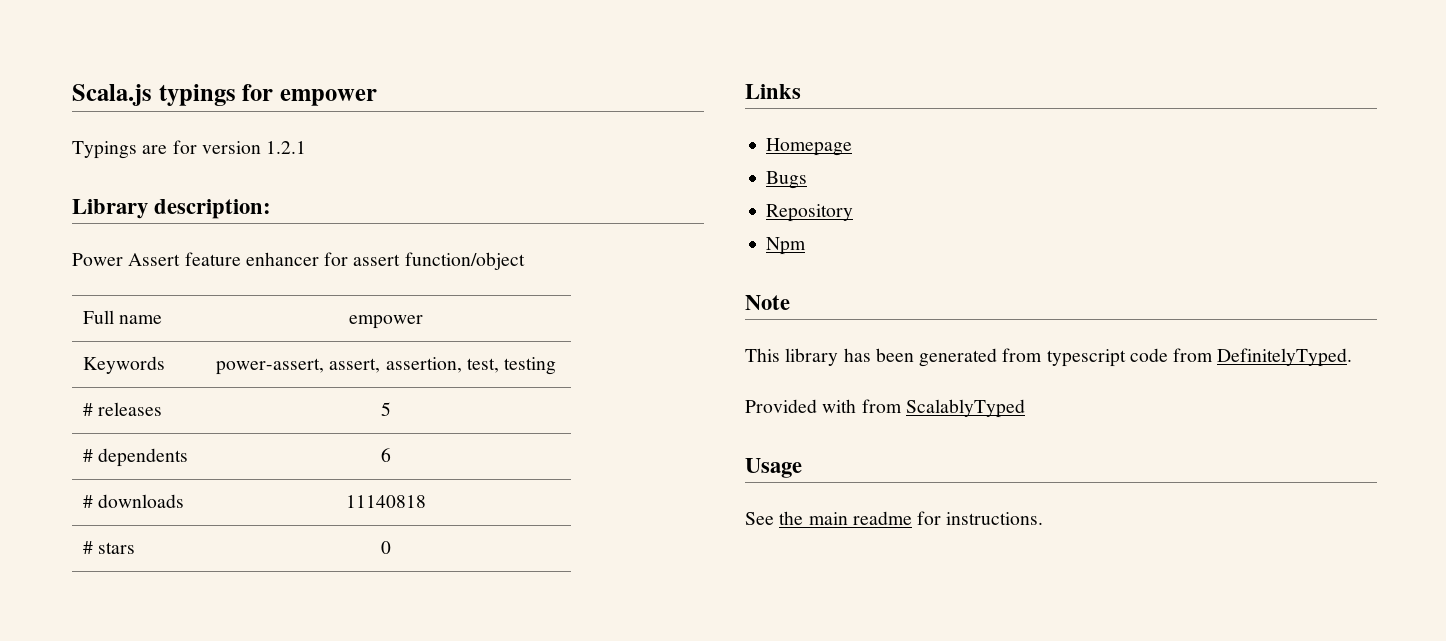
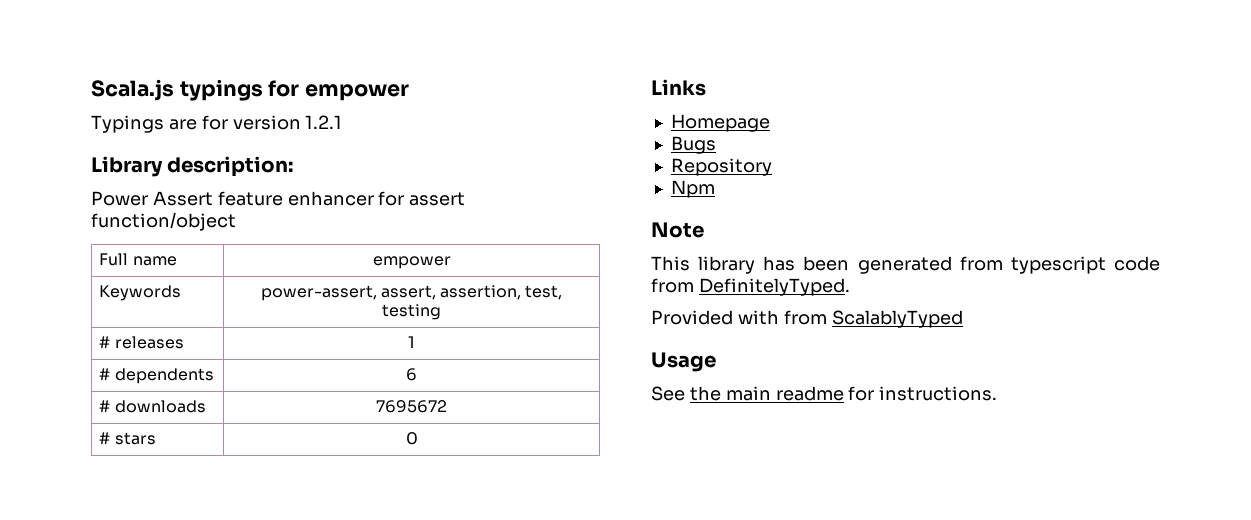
[381,402,391,416] 5 -> [408,336,415,348] 1
[346,495,426,508] 11140818 -> [376,400,447,413] 7695672

